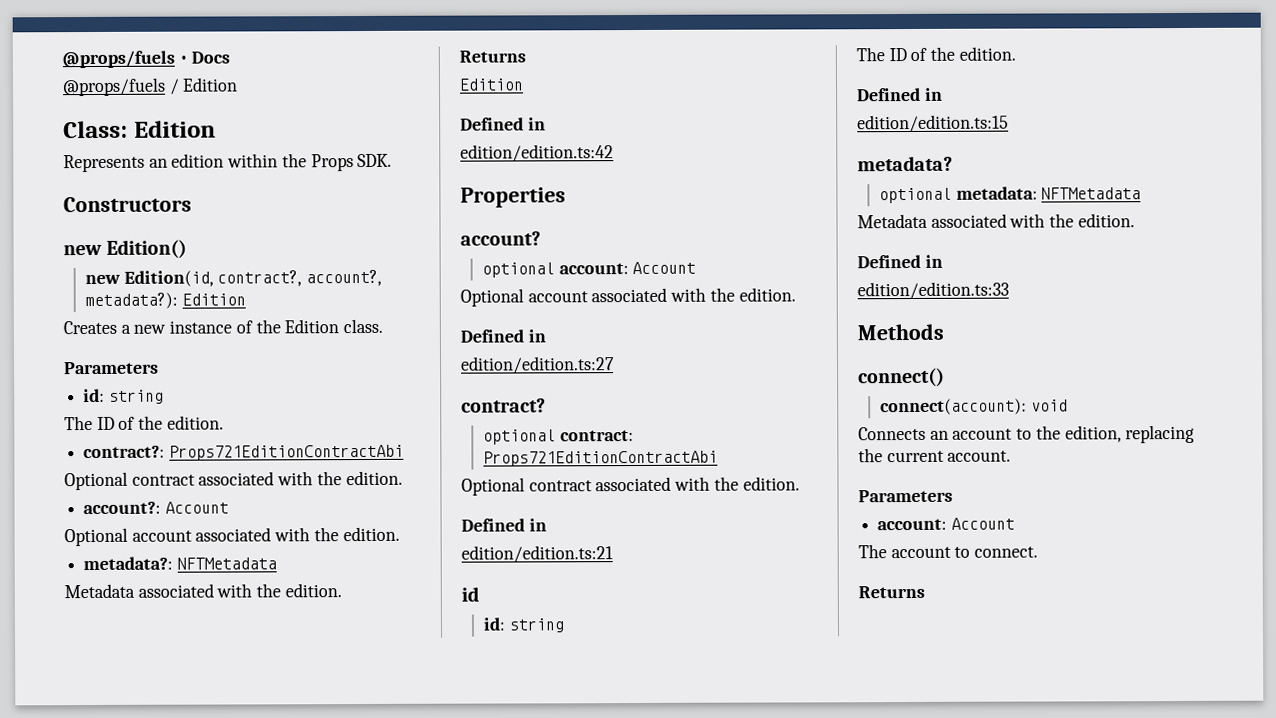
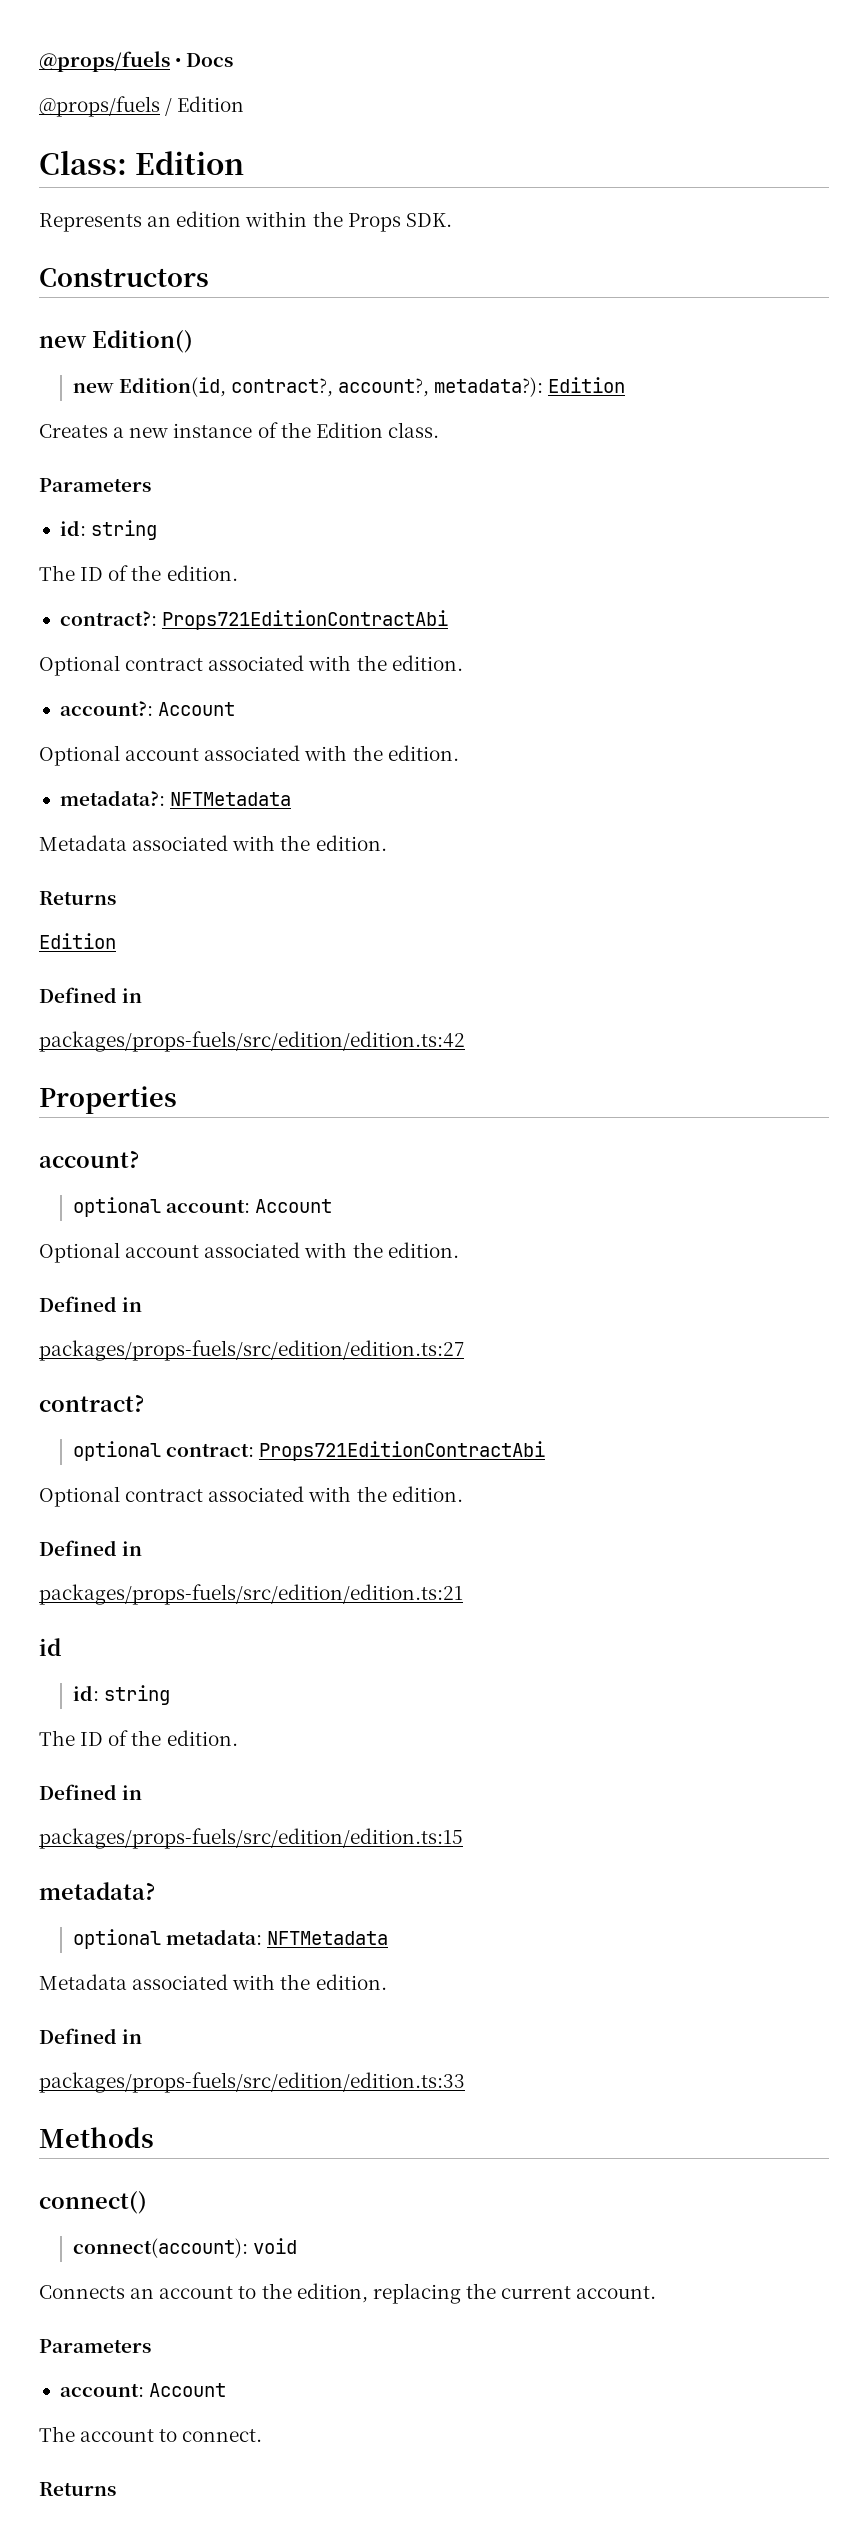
[460,144,614,162] edition/edition.ts:42 -> [39,1031,465,1052] packages/props-fuels/src/edition/edition.ts:42
[460,356,615,374] edition/edition.ts:27 -> [39,1340,464,1361] packages/props-fuels/src/edition/edition.ts:27
[461,545,613,563] edition/edition.ts:21 -> [39,1584,463,1605] packages/props-fuels/src/edition/edition.ts:21
[857,114,1009,133] edition/edition.ts:15 -> [39,1828,463,1849] packages/props-fuels/src/edition/edition.ts:15
[857,281,1009,300] edition/edition.ts:33 -> [39,2072,465,2093] packages/props-fuels/src/edition/edition.ts:33

